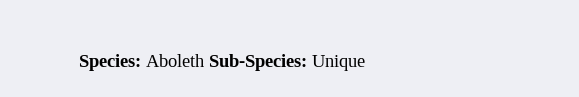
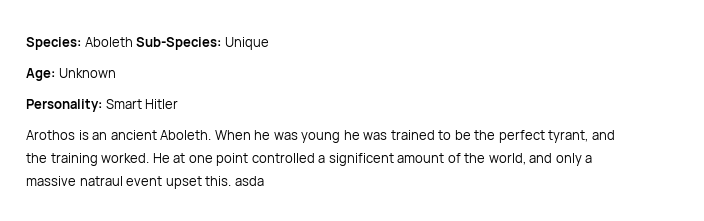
(365, 63) none -> [26,68,116,81] [26,99,179,112] [26,130,615,143] [26,153,593,166] [26,176,264,189] // Age: Unknown // Personality: Smart Hitler // Arothos is an ancient Aboleth. When he was young he was trained to be the perfect tyrant, and the training worked. He at one point controlled a significent amount of the world, and only a massive natraul event upset this. asda

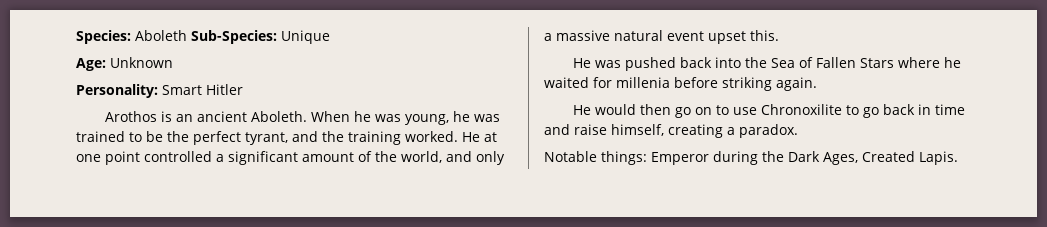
[301,132,341,143] young -> [405,114,450,125] young,
[328,153,394,166] significent -> [228,151,298,165] significant
[79,176,123,186] natraul -> [614,30,663,41] natural
[234,176,264,186] asda -> [573,57,962,71] [544,77,817,91] [573,104,966,118] [544,124,798,138] [544,151,958,165] // He was pushed back into the Sea of Fallen Stars where he waited for millenia before striking again. // He would then go on to use Chronoxilite to go back in time and raise himself, creating a paradox. // Notable things: Emperor during the Dark Ages, Created Lapis.

